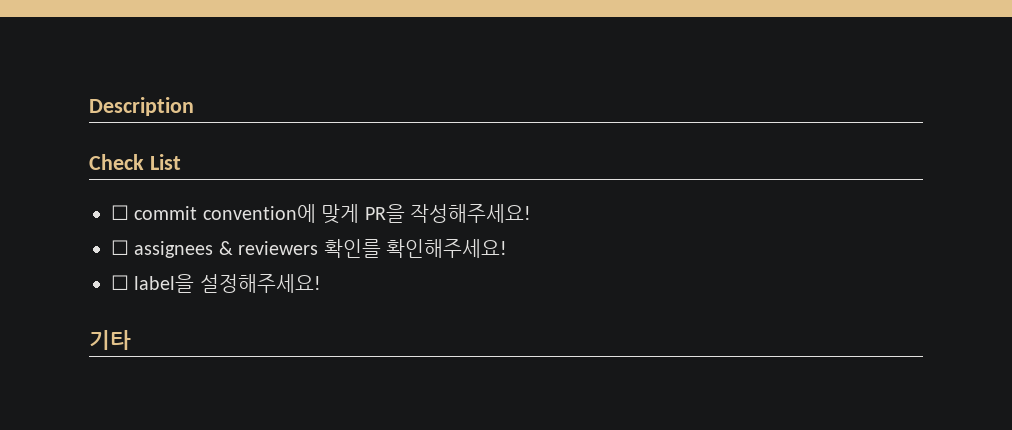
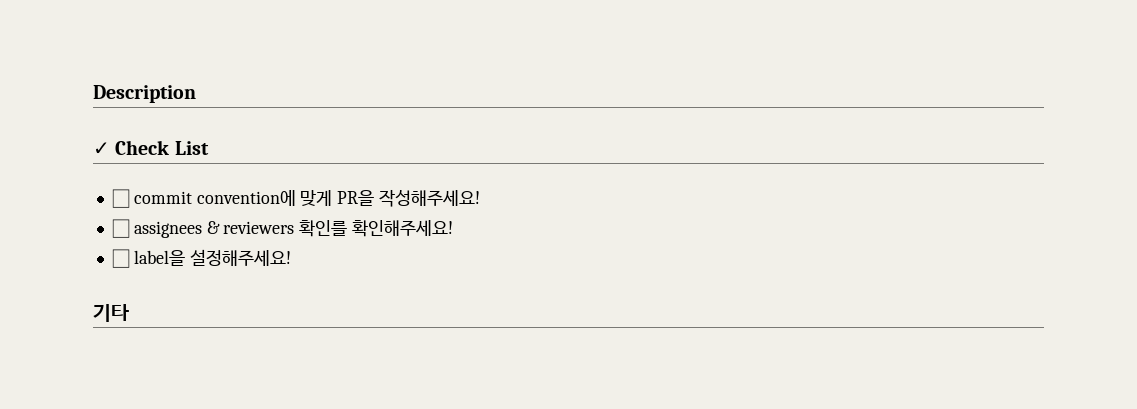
(194, 106) none -> [93,142,110,155] ✓

